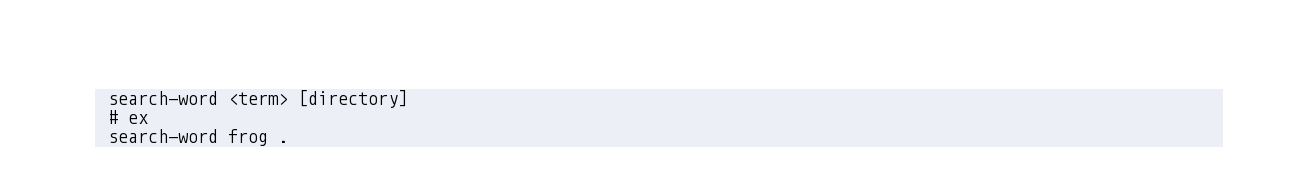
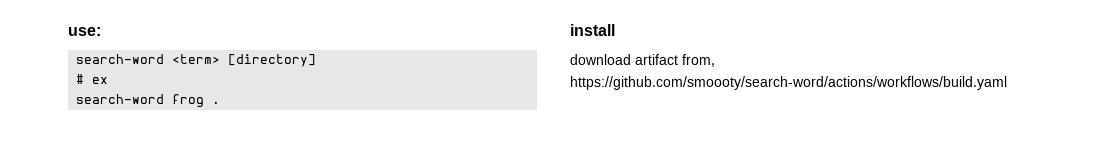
(107, 98) none -> [68,27,101,36] use: //
(288, 141) none -> [570,24,615,36] [570,54,715,67] [570,76,1007,90] // install // download artifact from, https://github.com/smoooty/search-word/actions/workflows/build.yaml

